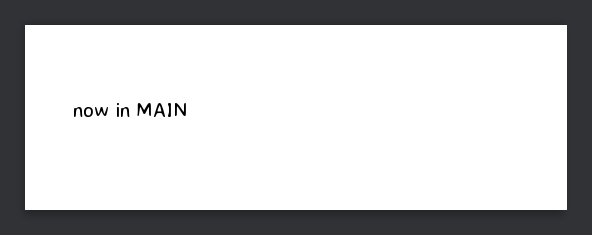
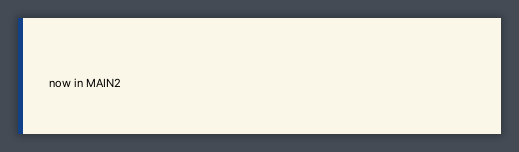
[136,103,187,117] MAIN -> [86,78,122,87] MAIN2

